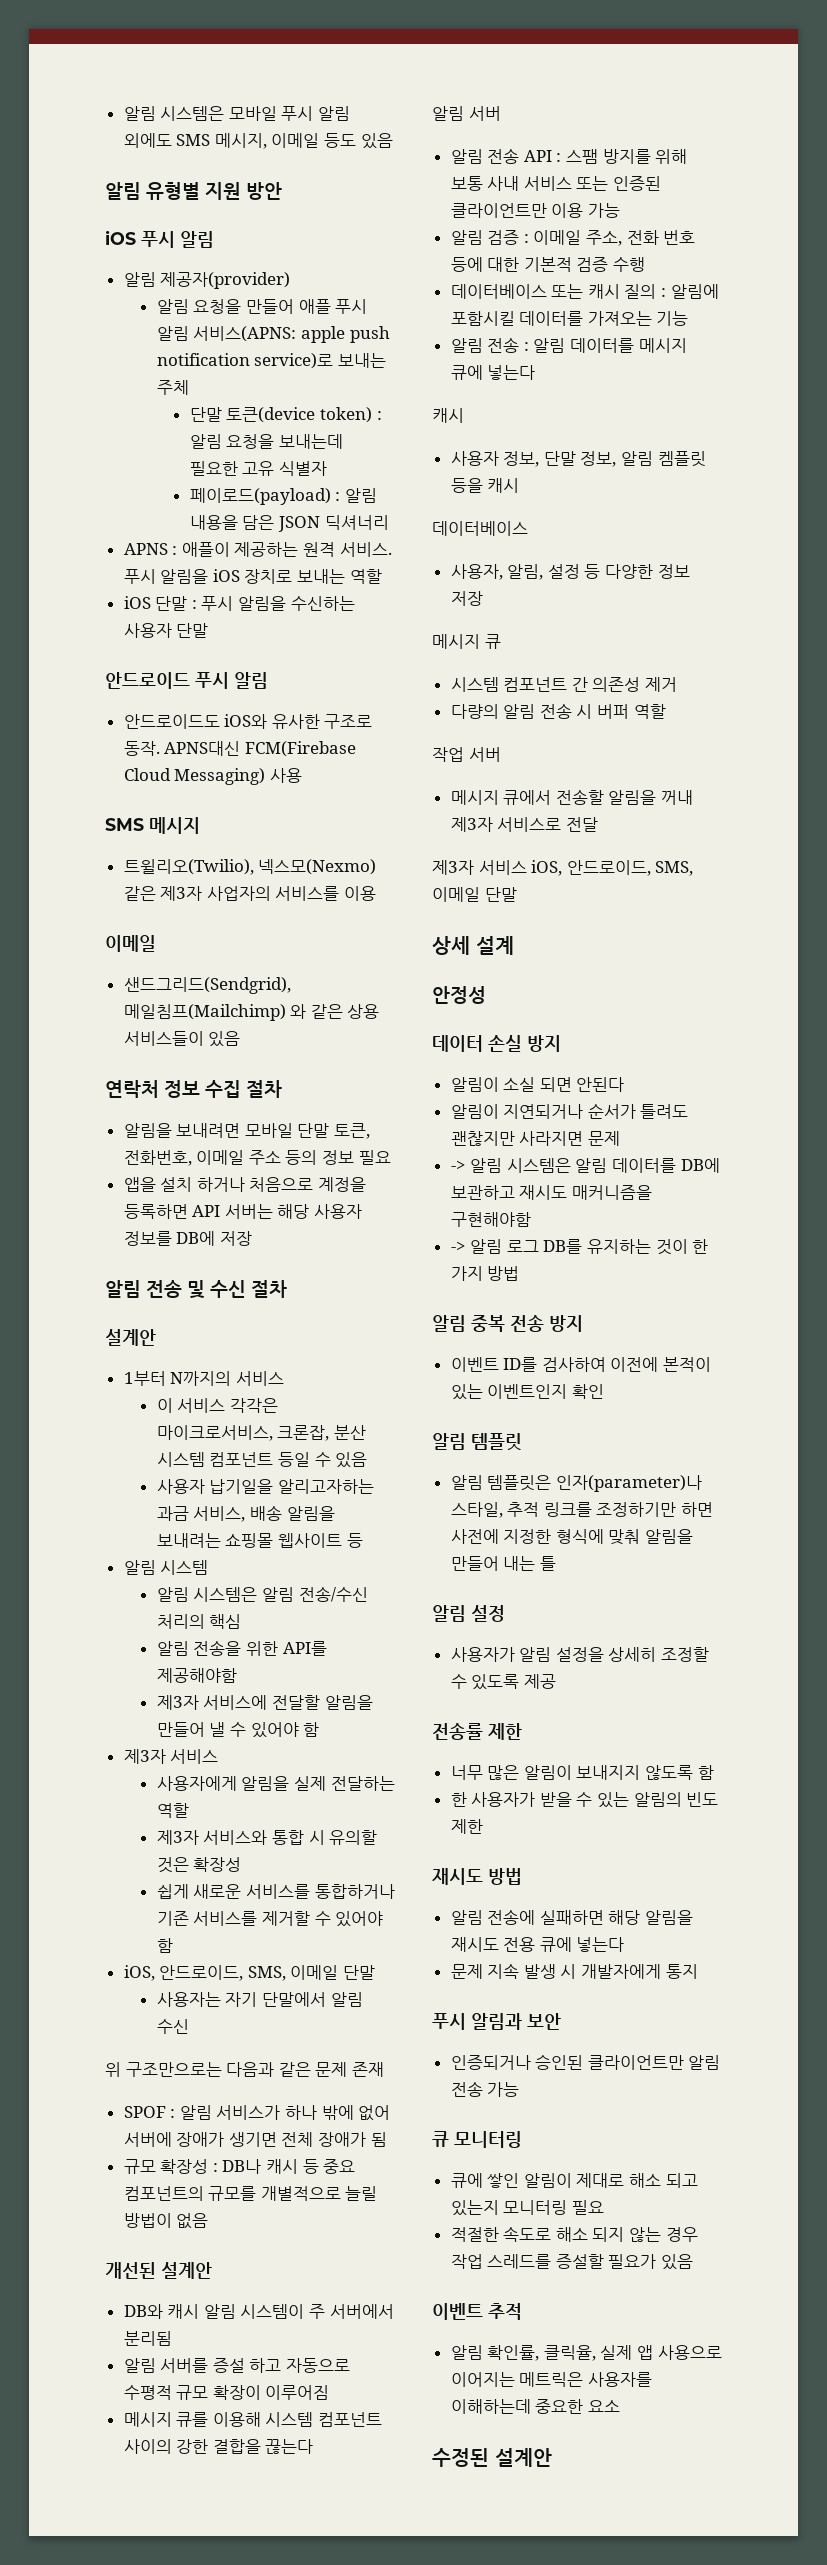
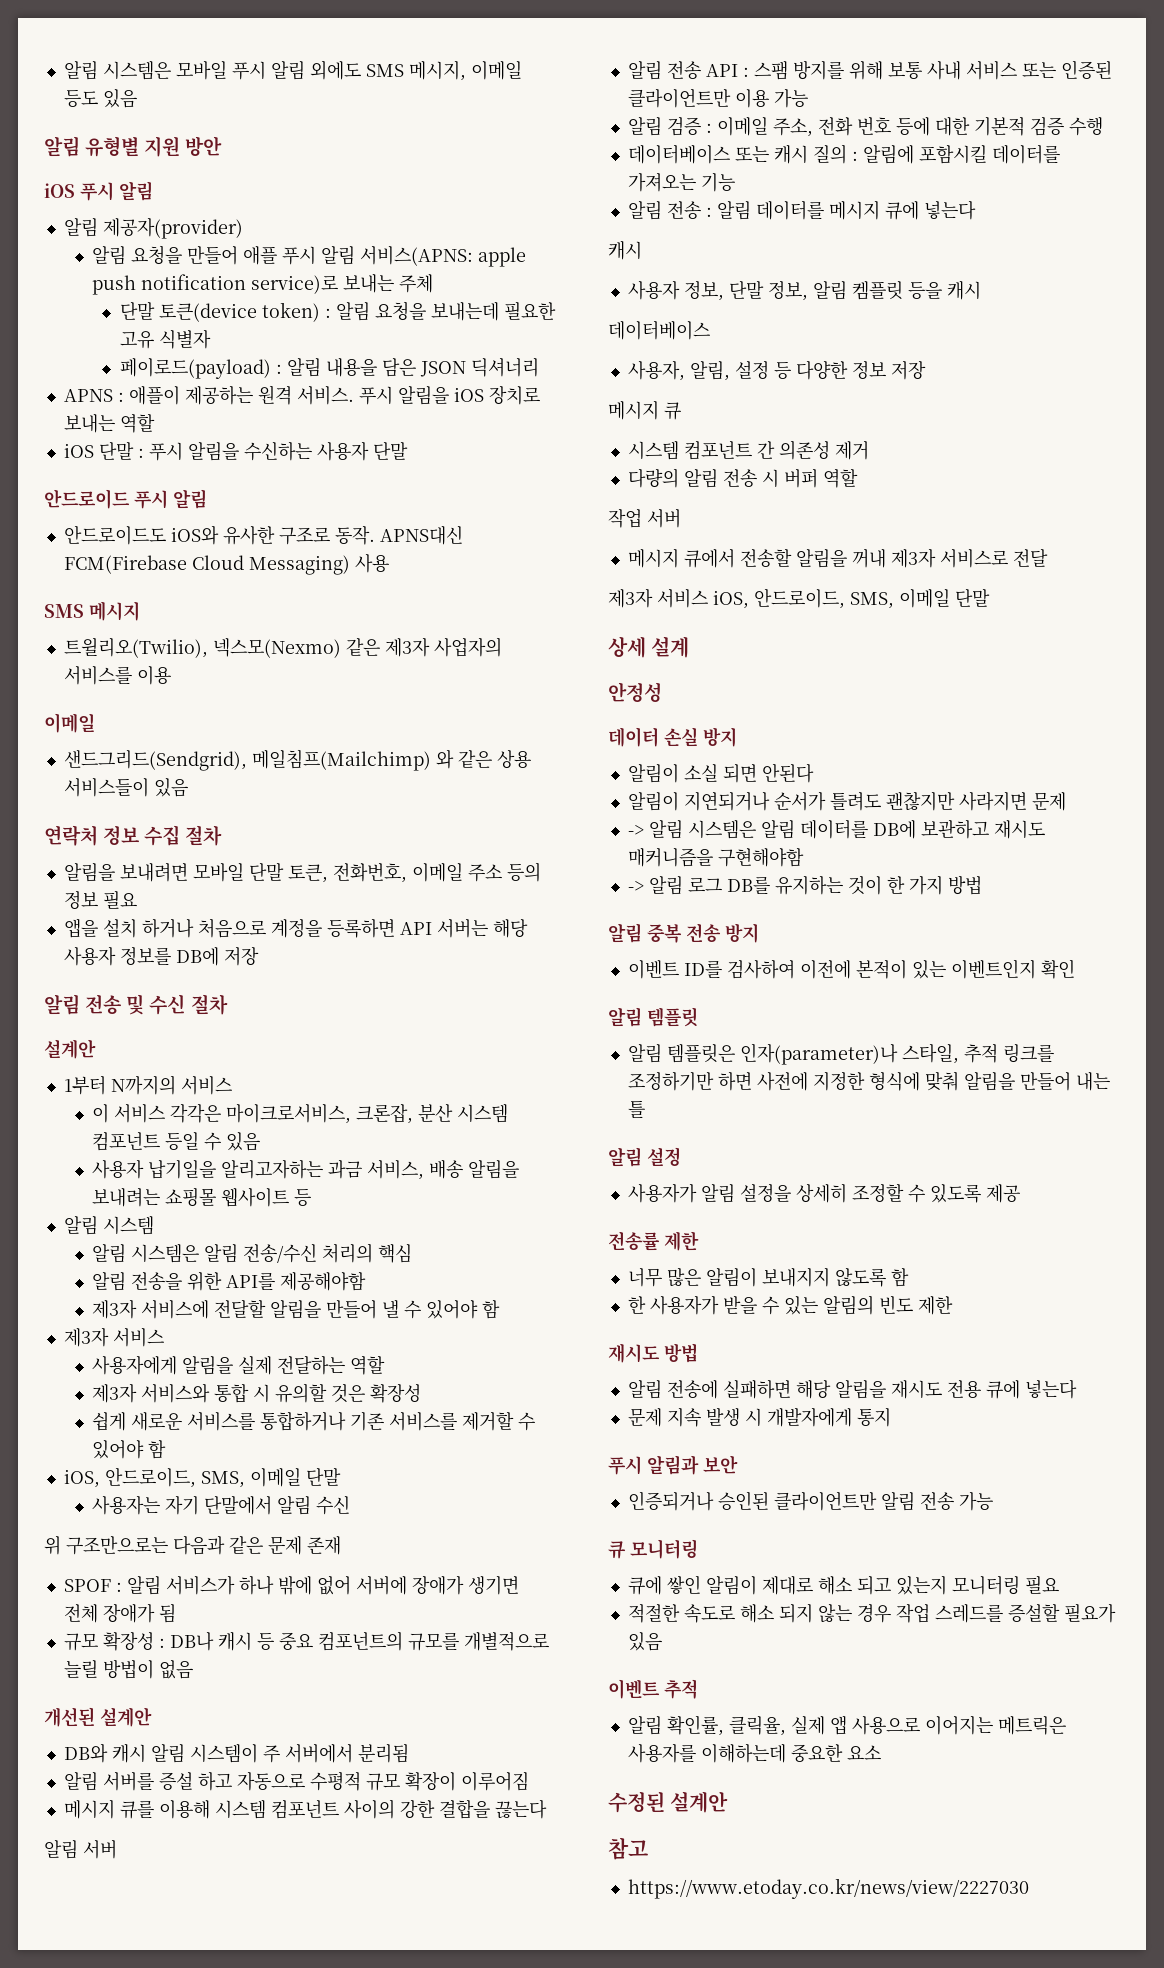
(552, 2457) none -> [608,1837,648,1860] [627,1878,1029,1899] // 참고 // https://www.etoday.co.kr/news/view/2227030

